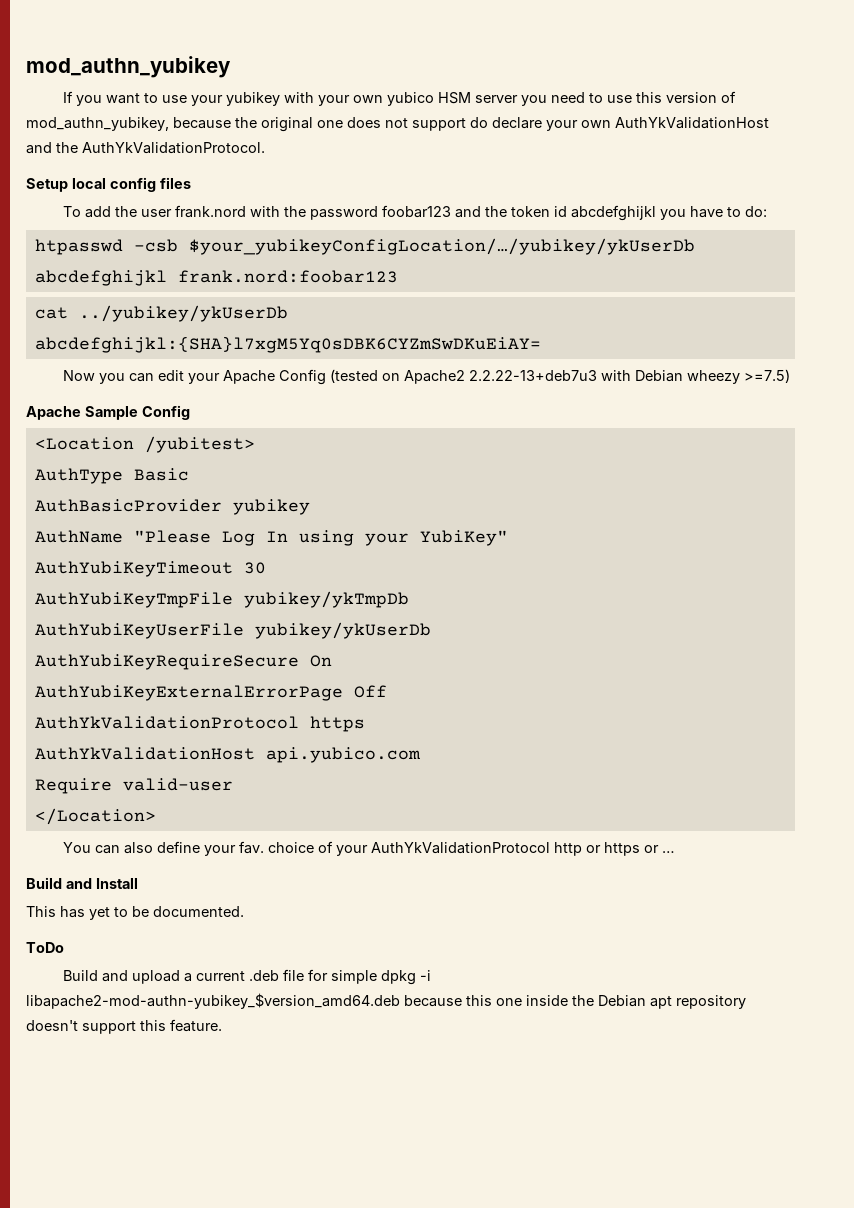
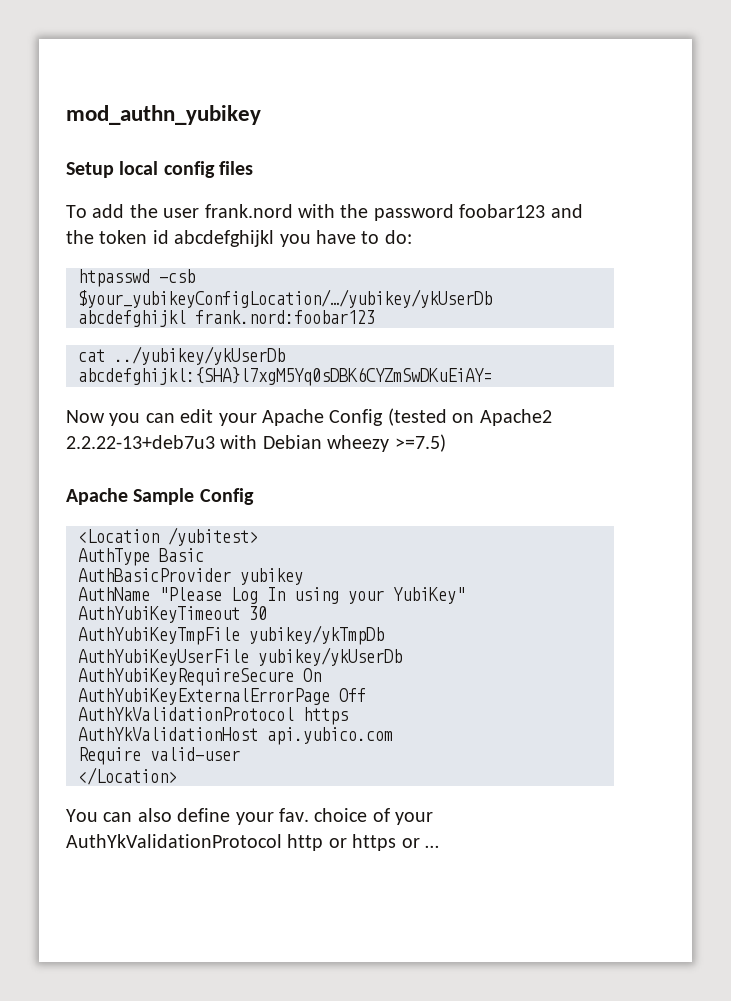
[63,91,737,106] [26,117,769,132] [26,142,265,154] // If you want to use your yubikey with your own yubico HSM server you need to use this version of mod_authn_yubikey, because the original one does not support do declare your own AuthYkValidationHost and the AuthYkValidationProtocol. -> (261, 115) none
[26,877,138,889] [26,906,244,920] [26,942,64,953] [63,969,432,985] [26,993,746,1009] [26,1019,222,1034] // Build and Install // This has yet to be documented. // ToDo // Build and upload a current .deb file for simple dpkg -i libapache2-mod-authn-yubikey_$version_amd64.deb because this one inside the Debian apt repository doesn't support this feature. -> (439, 846) none

